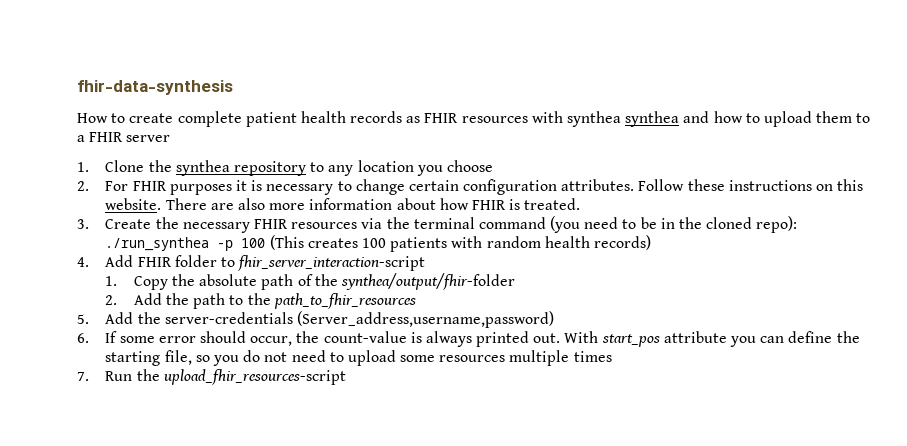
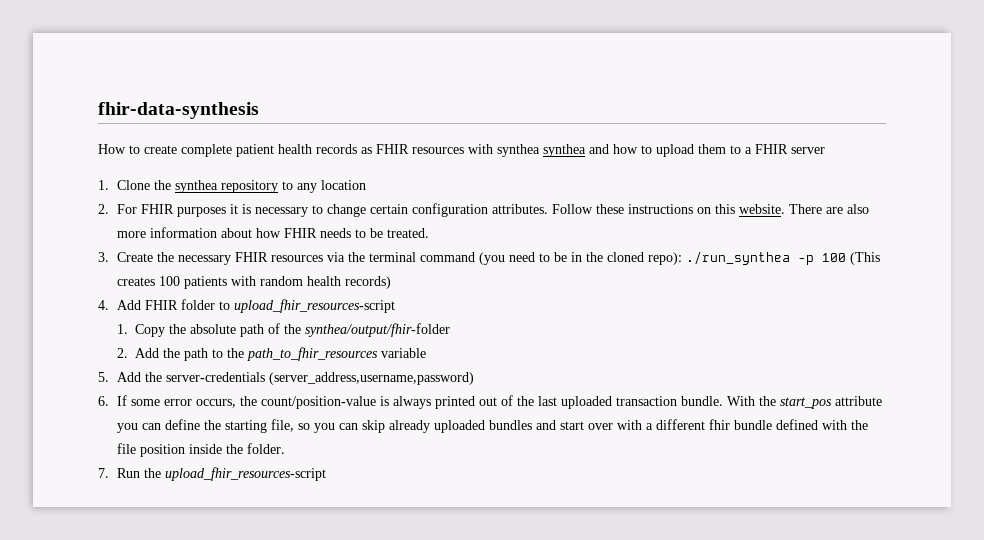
[416,160,493,176] you choose -> (366, 185) none
[509,199,521,210] is -> [319,228,383,238] needs to be
[238,255,426,271] fhir_server_interaction-script -> [233,299,395,313] upload_fhir_resources-script
(416, 301) none -> [381,348,427,358] variable
[296,311,554,328] (Server_address,username,password) -> [268,372,474,385] (server_address,username,password)
[199,331,599,347] should occur, the count-value is always printed out. With -> [195,395,776,409] occurs, the count/position-value is always printed out of the last uploaded transaction bundle. With the
[243,350,612,366] do not need to upload some resources multiple times -> [338,419,868,433] [116,443,285,457] can skip already uploaded bundles and start over with a different fhir bundle defined with the file position inside the folder.

